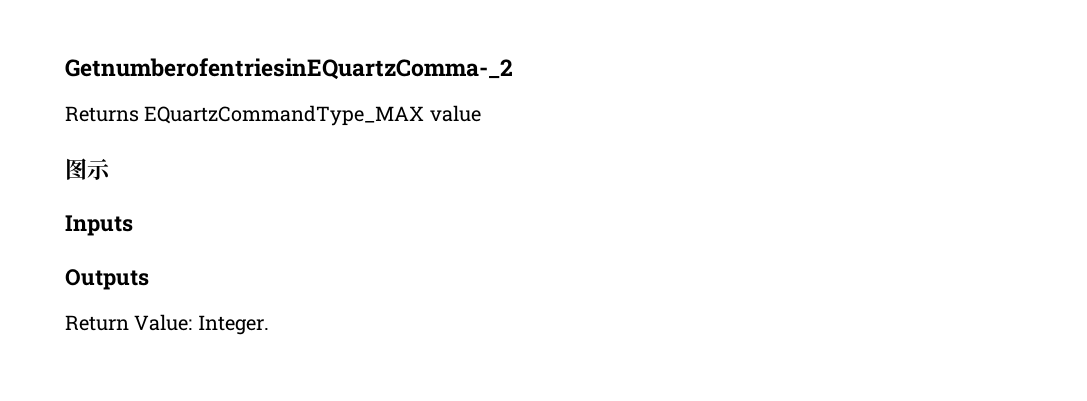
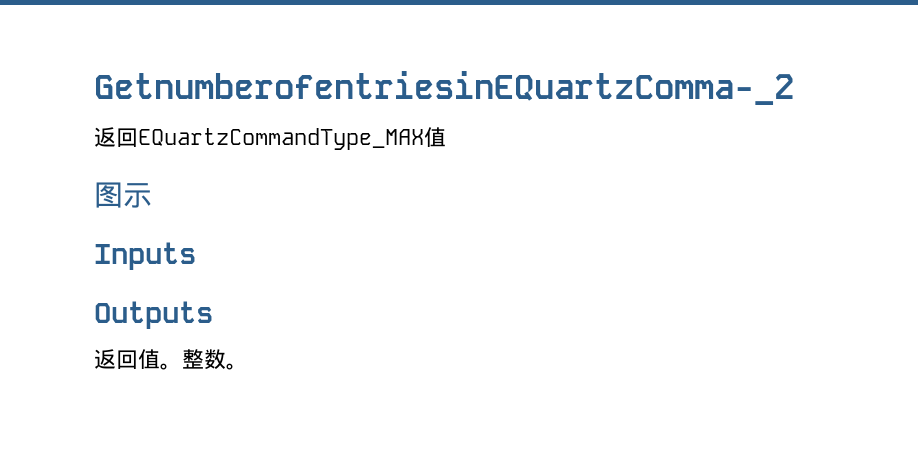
[65,105,481,126] Returns EQuartzCommandType_MAX value -> [94,127,446,150] 返回EQuartzCommandType_MAX值
[65,314,269,335] Return Value: Integer. -> [94,349,248,370] 返回值。整数。

